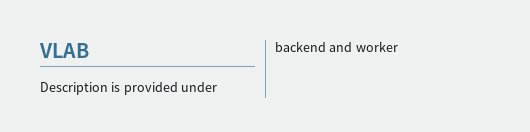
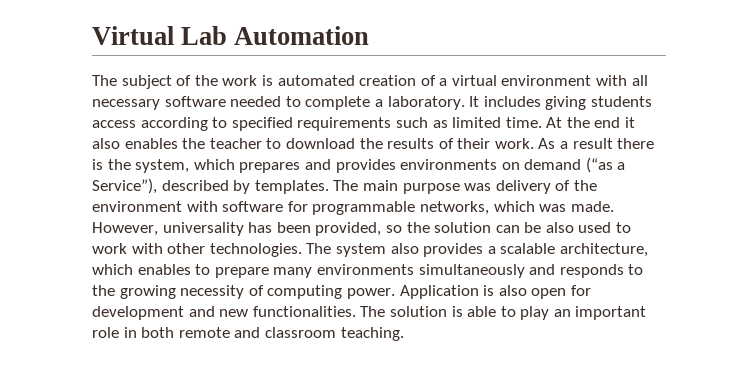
[39,43,89,58] [40,82,218,95] [275,41,398,52] VLAB // Description is provided under backend and worker -> [92,26,370,45] [92,75,648,89] [92,96,652,110] [92,117,636,131] [92,138,655,149] [92,157,626,173] [92,178,597,194] [92,201,614,215] [92,222,632,236] [92,243,648,257] [92,264,644,278] [92,285,591,299] [92,306,647,320] [92,327,404,341] Virtual Lab Automation // The subject of the work is automated creation of a virtual environment with all necessary software needed to complete a laboratory. It includes giving students access according to specified requirements such as limited time. At the end it also enables the teacher to download the results of their work. As a result there is the system, which prepares and provides environments on demand (“as a Service”), described by templates. The main purpose was delivery of the environment with software for programmable networks, which was made. However, universality has been provided, so the solution can be also used to work with other technologies. The system also provides a scalable architecture, which enables to prepare many environments simultaneously and responds to the growing necessity of computing power. Application is also open for development and new functionalities. The solution is able to play an important role in both remote and classroom teaching.

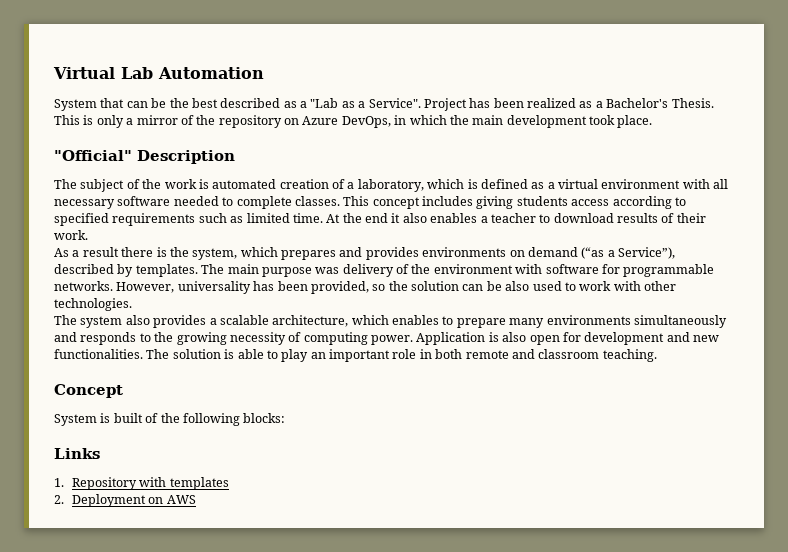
(370, 35) none -> [54,98,714,111] [54,115,653,128] [54,150,235,164] // System that can be the best described as a "Lab as a Service". Project has been realized as a Bachelor's Thesis. This is only a mirror of the repository on Azure DevOps, in which the main development took place. // "Official" Description
(448, 82) none -> [357,179,555,192] laboratory, which is defined as a
[374,96,480,110] a laboratory. It -> [294,196,420,209] classes. This concept
[182,138,206,149] the -> [480,216,488,223] a
[359,138,383,149] the -> (614, 218) none
(534, 143) none -> (88, 235) //
[419,201,614,215] networks, which was made. -> [54,281,113,291] networks.
(302, 250) none -> (132, 304) //
(404, 334) none -> [54,384,123,398] [54,413,286,426] [54,448,100,459] [54,477,229,490] [54,494,196,507] // Concept // System is built of the following blocks: // Links // 1. Repository with templates // 2. Deployment on AWS

